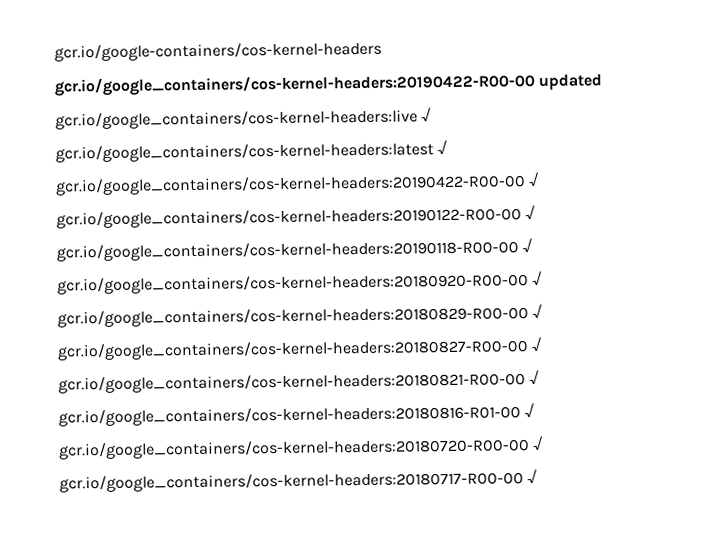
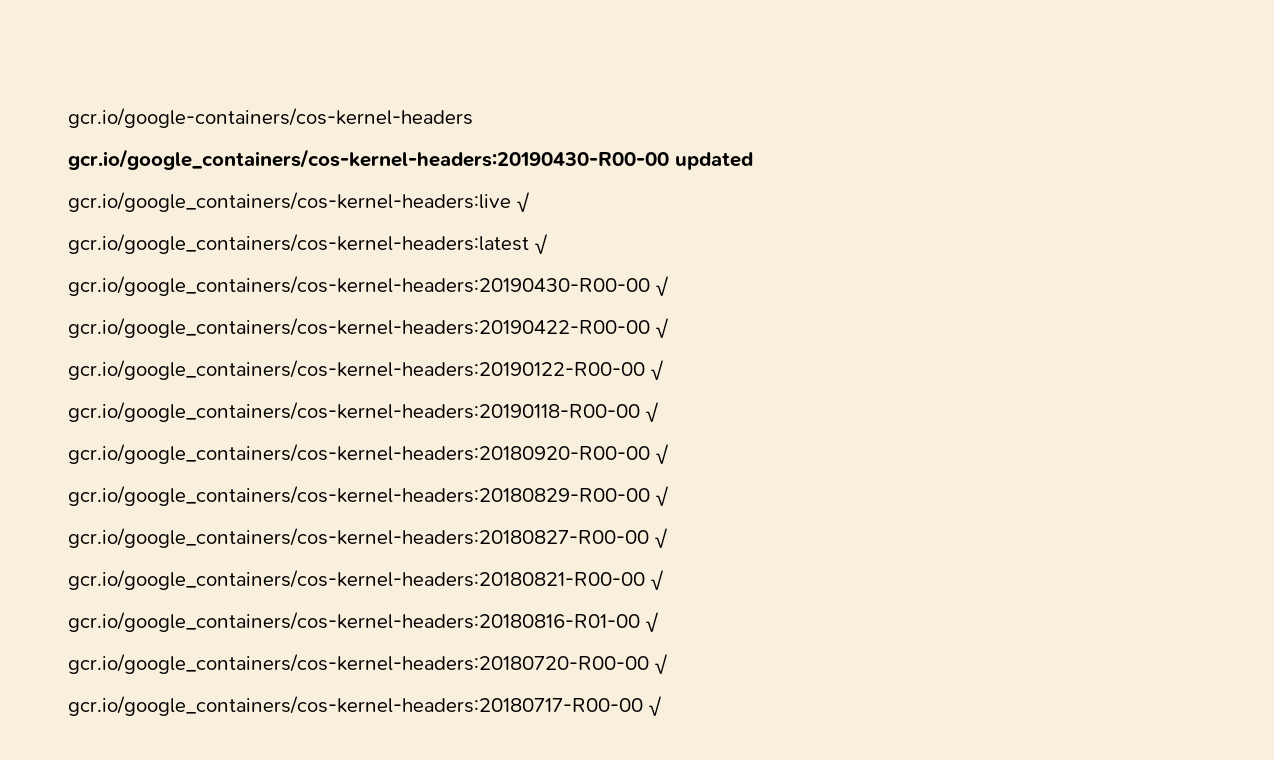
[54,73,535,97] gcr.io/google_containers/cos-kernel-headers:20190422-R00-00 -> [68,149,669,170] gcr.io/google_containers/cos-kernel-headers:20190430-R00-00
(449, 147) none -> [68,276,668,296] // gcr.io/google_containers/cos-kernel-headers:20190430-R00-00 √

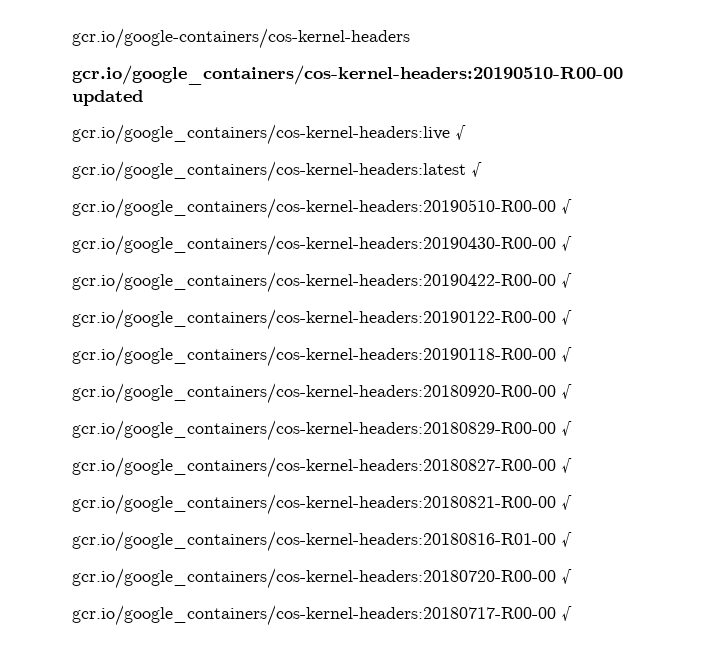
[68,149,669,170] gcr.io/google_containers/cos-kernel-headers:20190430-R00-00 -> [72,65,623,85] gcr.io/google_containers/cos-kernel-headers:20190510-R00-00
(547, 244) none -> [72,198,572,219] // gcr.io/google_containers/cos-kernel-headers:20190510-R00-00 √

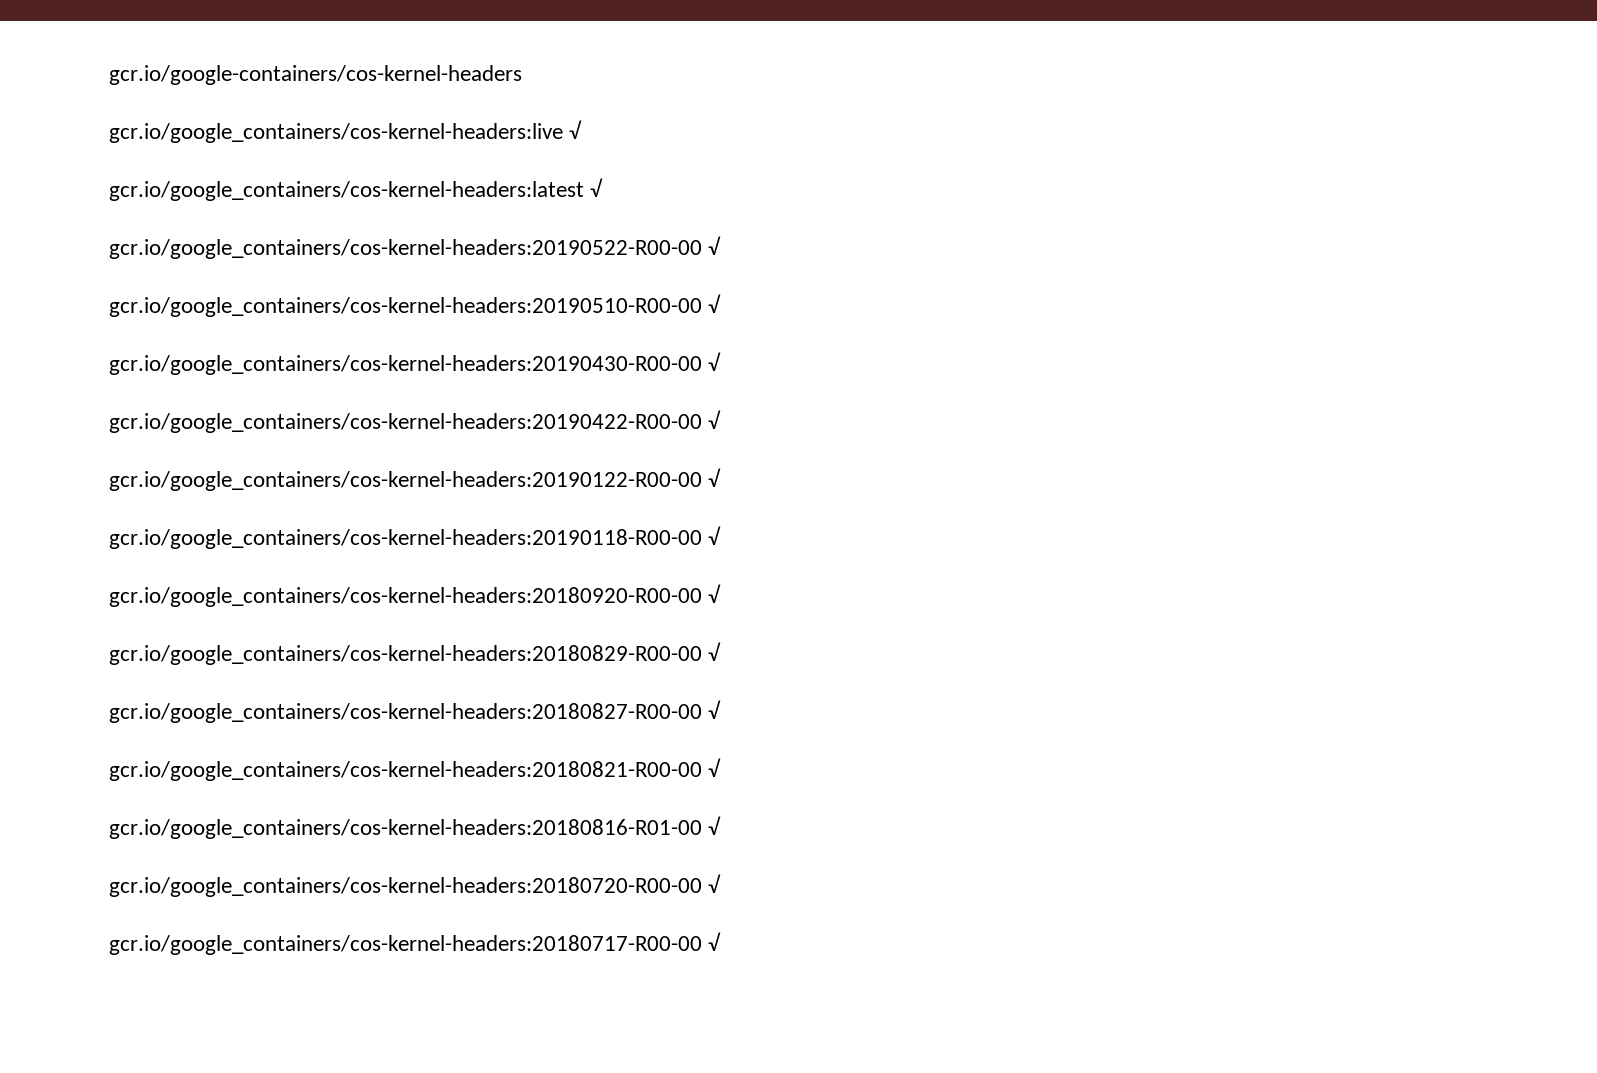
[72,65,623,85] [72,90,143,106] // gcr.io/google_containers/cos-kernel-headers:20190510-R00-00 updated -> (522, 75) none
(482, 169) none -> [109,236,722,259] // gcr.io/google_containers/cos-kernel-headers:20190522-R00-00 √

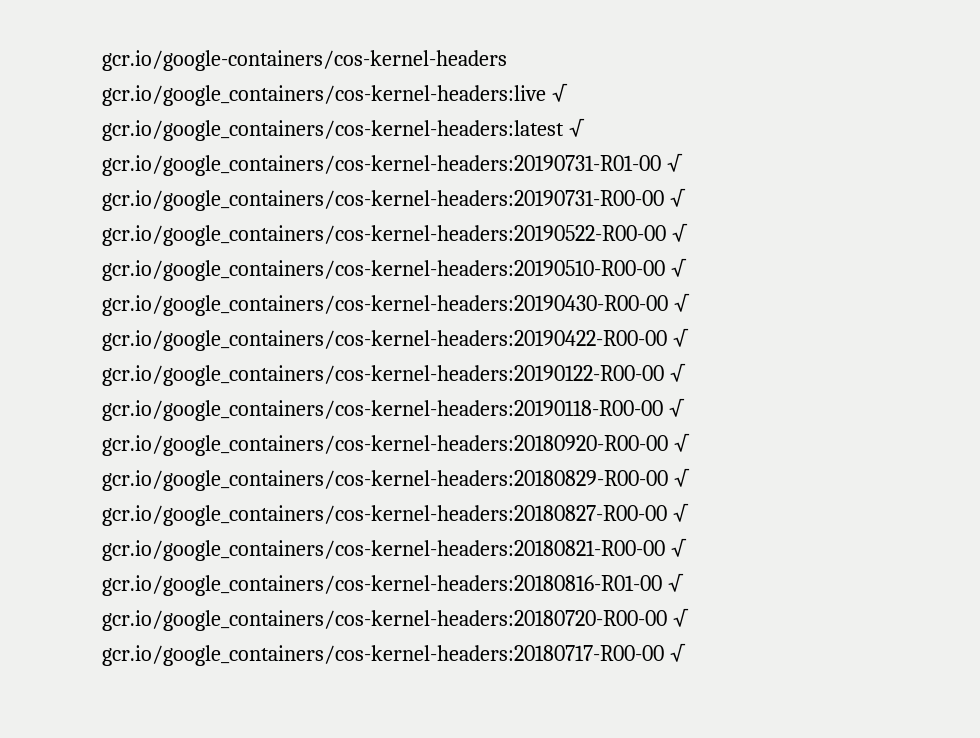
(604, 187) none -> [102,153,683,176] [102,188,686,211] // gcr.io/google_containers/cos-kernel-headers:20190731-R01-00 √ // gcr.io/google_containers/cos-kernel-headers:20190731-R00-00 √

